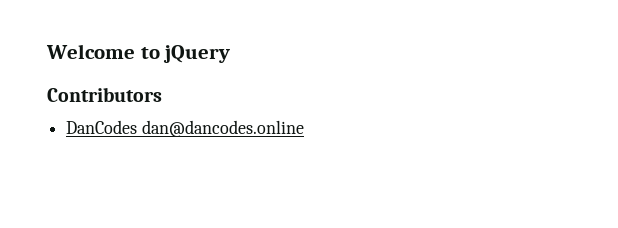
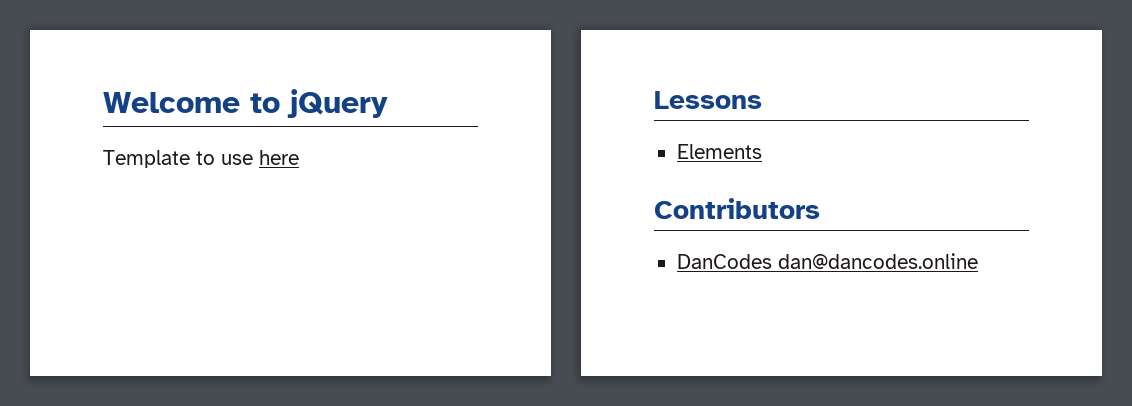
(231, 54) none -> [103,150,299,168] [654,91,762,109] [676,144,762,159] // Template to use here // Lessons // Elements

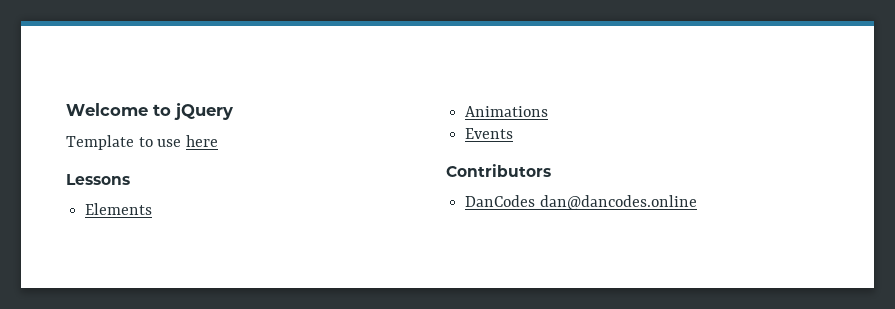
(762, 151) none -> [465,106,549,117] [465,128,514,139] // Animations // Events

